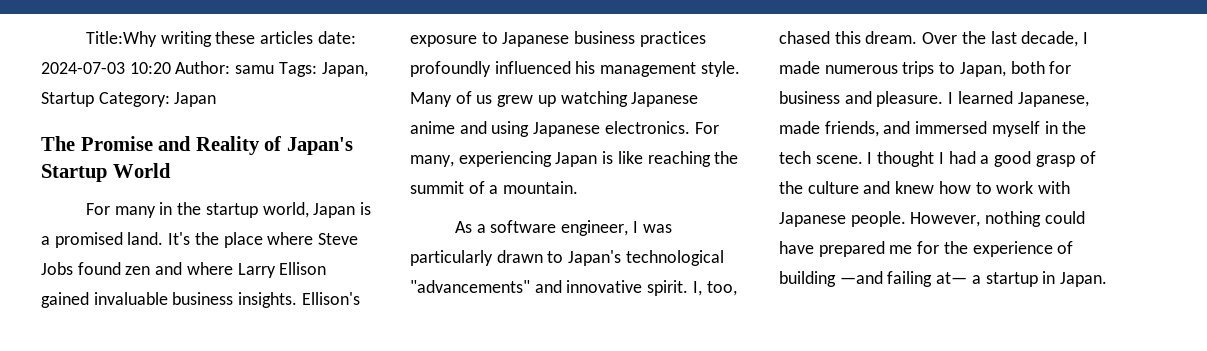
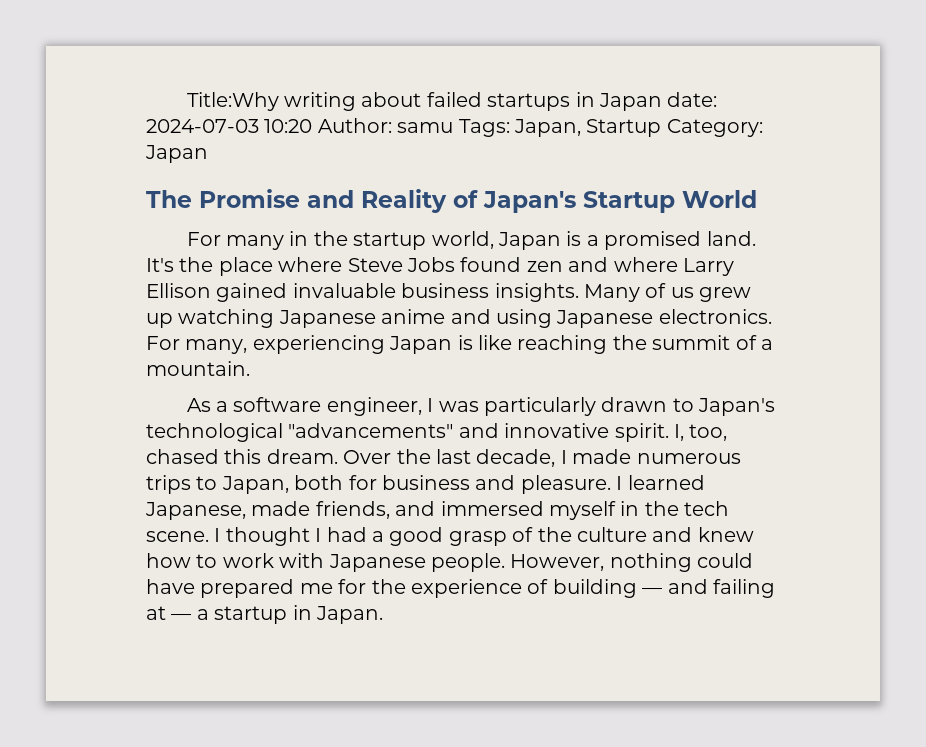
[215,31,314,44] these articles -> [361,92,662,111] about failed startups in Japan
[301,292,360,305] [410,31,706,47] [410,61,740,77] Ellison's exposure to Japanese business practices profoundly influenced his management style. -> (579, 292) none
[839,271,968,287] —and failing at— -> [642,579,775,598] [146,606,192,620] — and failing at —

